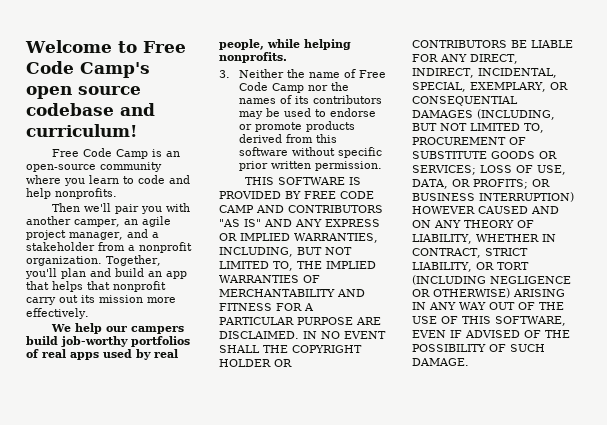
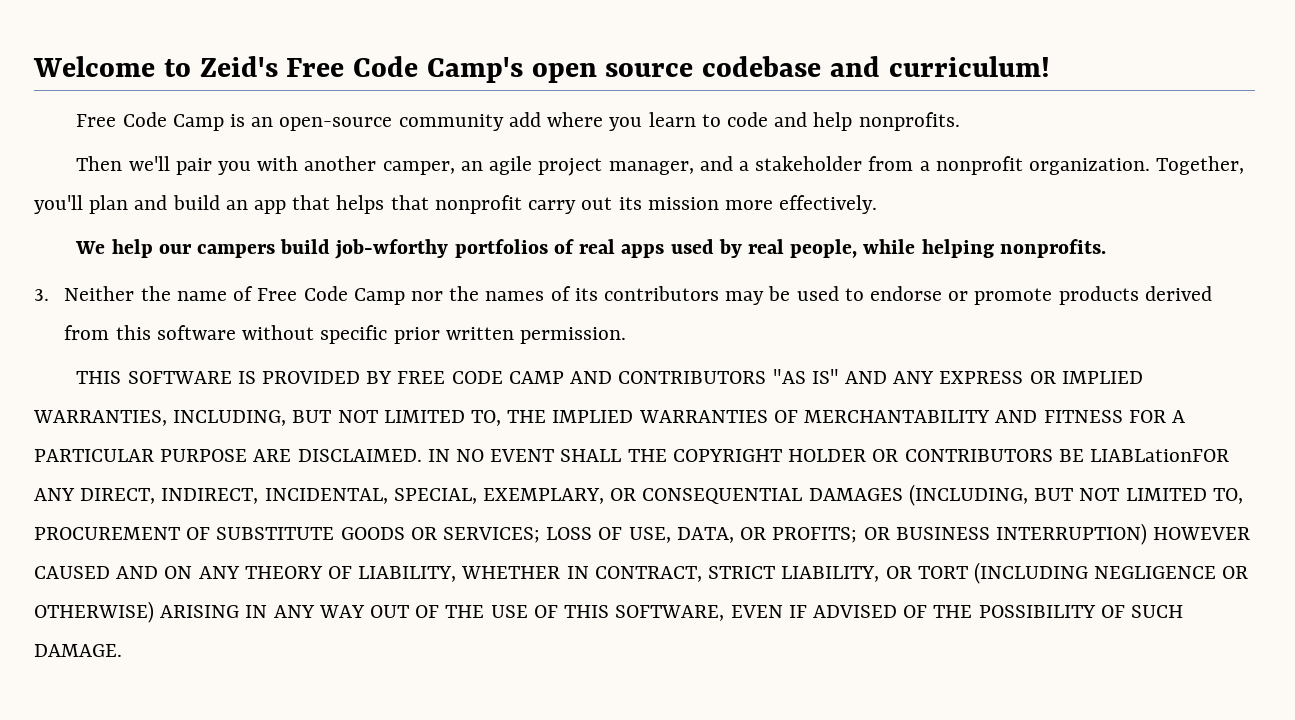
(137, 47) none -> [199,56,278,77] Zeid's
(162, 167) none -> [508,112,541,127] add
[61,336,128,347] job-worthy -> [335,239,449,259] job-wforthy
[531,40,573,48] [412,54,438,62] LIABLE FOR -> [1089,449,1229,462] LIABLationFOR

